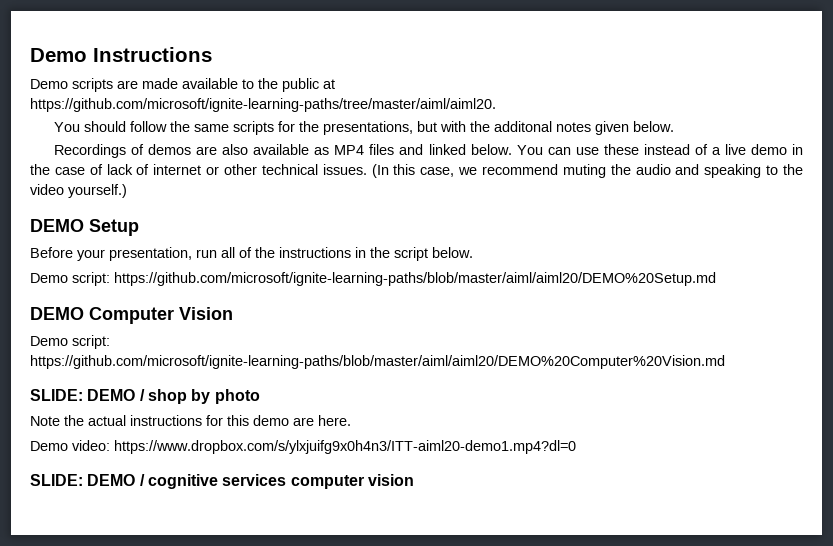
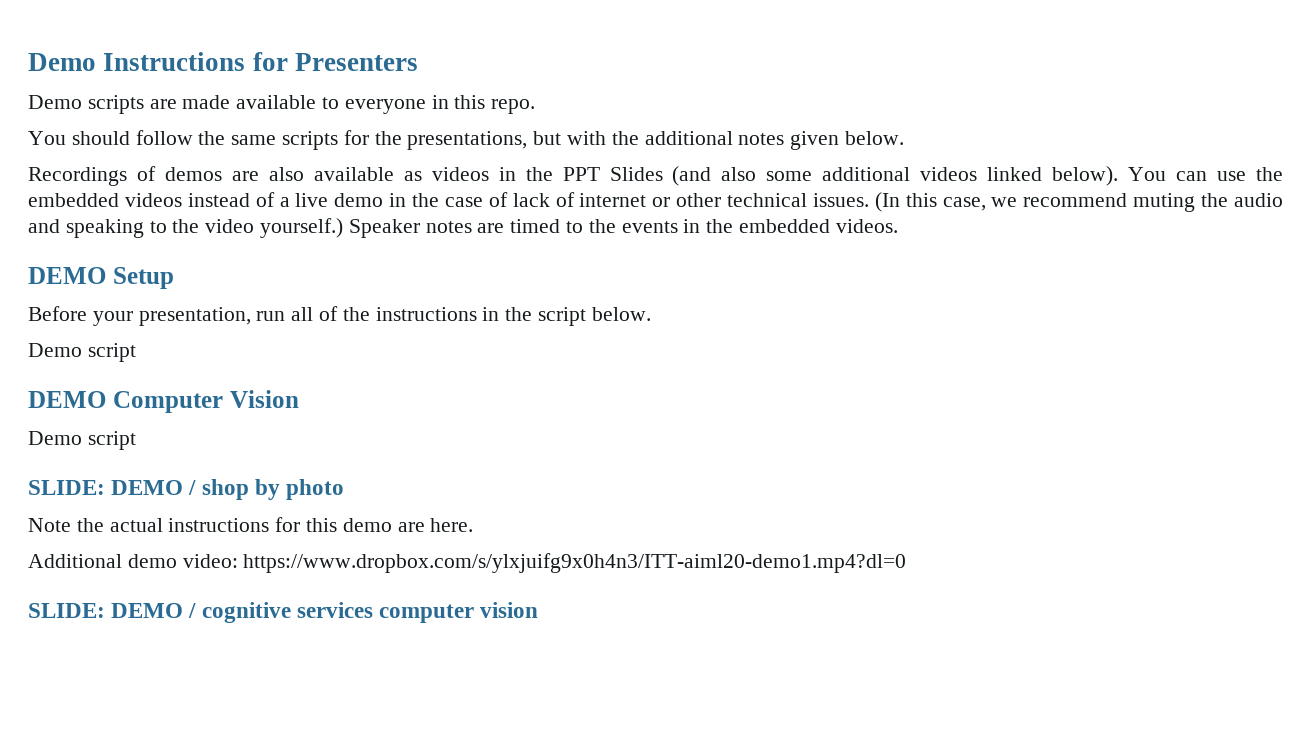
(212, 54) none -> [252,52,418,71] for Presenters
[258,78,335,92] [30,98,496,112] the public at https://github.com/microsoft/ignite-learning-paths/tree/master/aiml/aiml20. -> [344,95,536,114] everyone in this repo.
[494,121,553,132] additonal -> [644,131,733,145] additional
[334,144,639,155] MP4 files and linked below. You can use these -> [431,166,1284,186] [28,193,182,207] videos in the PPT Slides (and also some additional videos linked below). You can use the embedded videos
(127, 191) none -> [348,219,898,238] Speaker notes are timed to the events in the embedded videos.
[72,272,716,286] script: https://github.com/microsoft/ignite-learning-paths/blob/master/aiml/aiml20/DEMO%20Setup.md -> [87,343,136,362] script
[72,335,110,349] [30,355,725,369] script: https://github.com/microsoft/ignite-learning-paths/blob/master/aiml/aiml20/DEMO%20Computer%20Vision.md -> [87,431,136,450] script
[30,441,68,451] Demo -> [28,554,177,568] Additional demo

